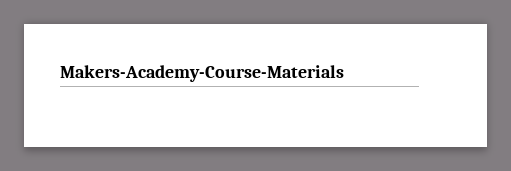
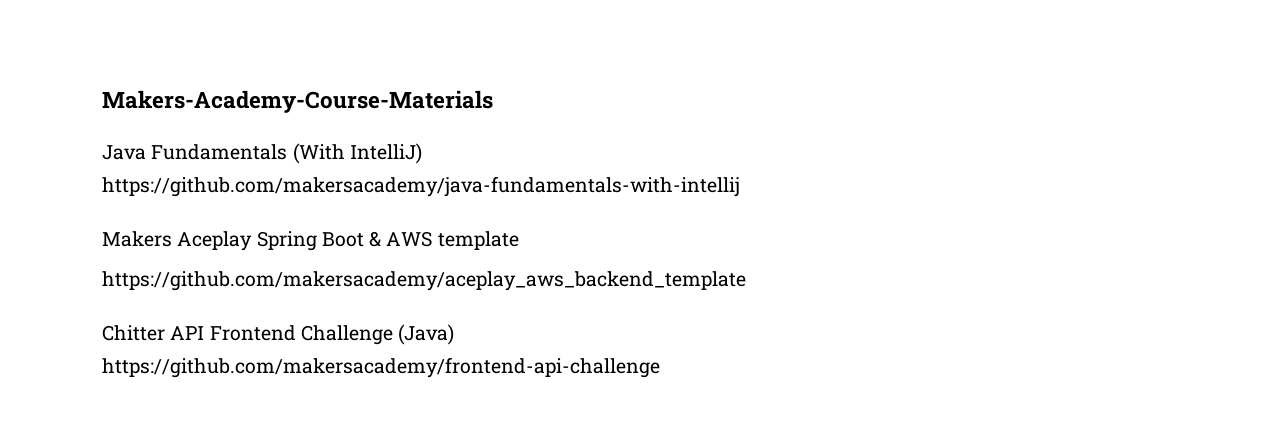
(344, 73) none -> [102,143,422,164] [102,176,740,197] [102,231,519,251] [102,271,746,291] [102,324,455,345] [102,357,660,378] // Java Fundamentals (With IntelliJ) // https://github.com/makersacademy/java-fundamentals-with-intellij // Makers Aceplay Spring Boot & AWS template // https://github.com/makersacademy/aceplay_aws_backend_template // Chitter API Frontend Challenge (Java) // https://github.com/makersacademy/frontend-api-challenge

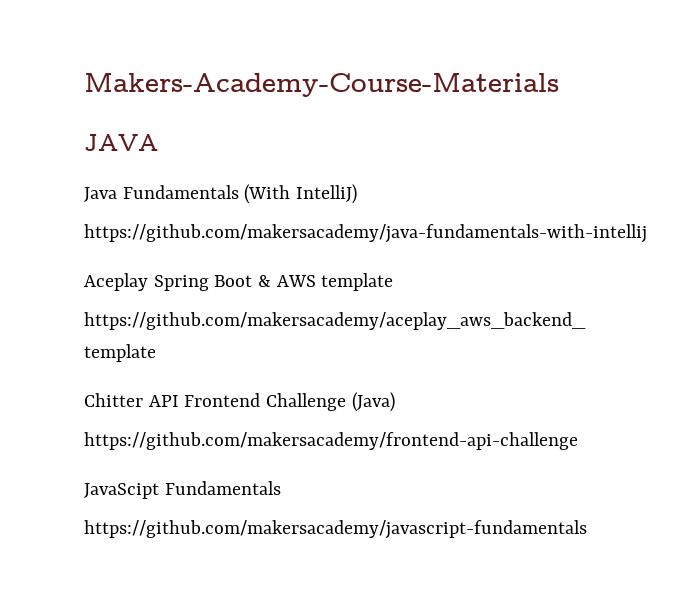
(493, 101) none -> [84,134,158,151] // JAVA
[102,231,172,247] Makers -> (647, 233) none
(660, 367) none -> [84,481,281,499] [84,520,587,539] // JavaScipt Fundamentals // https://github.com/makersacademy/javascript-fundamentals

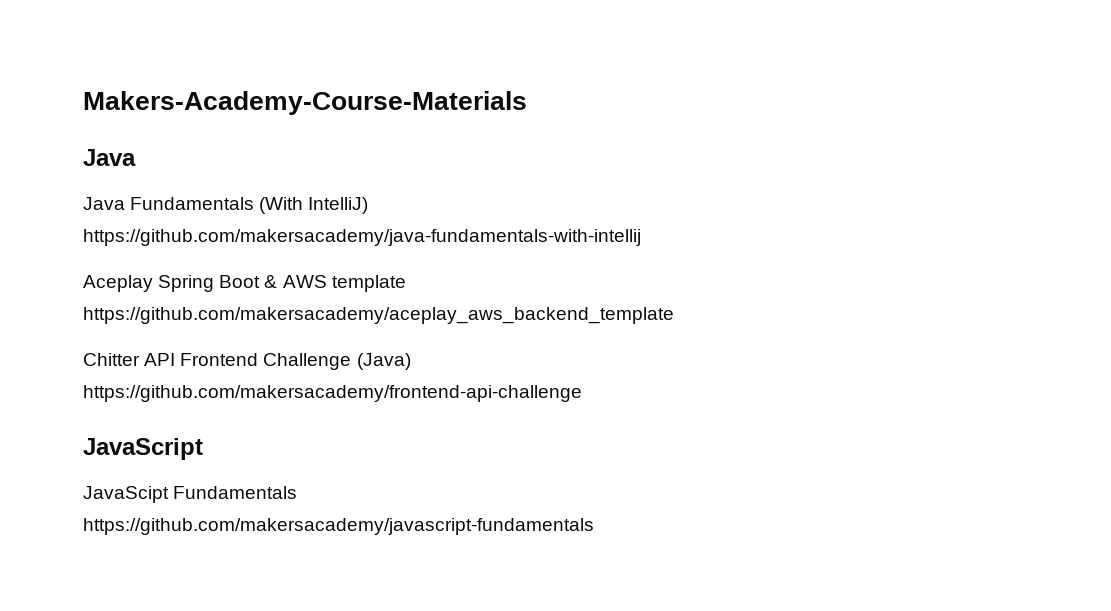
[84,134,158,151] JAVA -> [83,149,136,166] Java
(578, 441) none -> [83,438,203,460] // JavaScript

